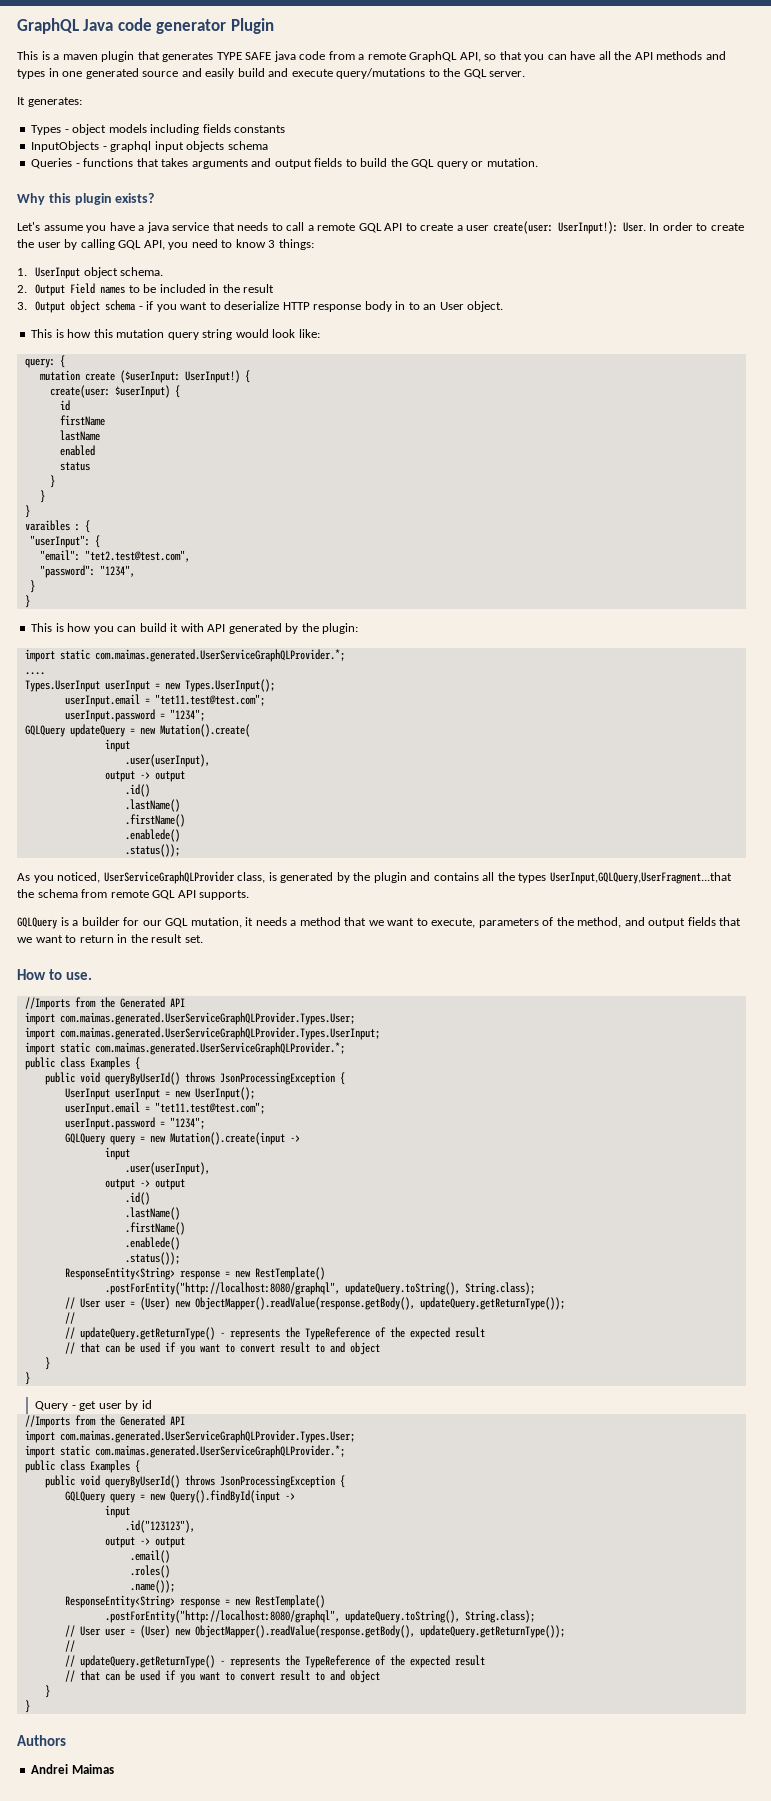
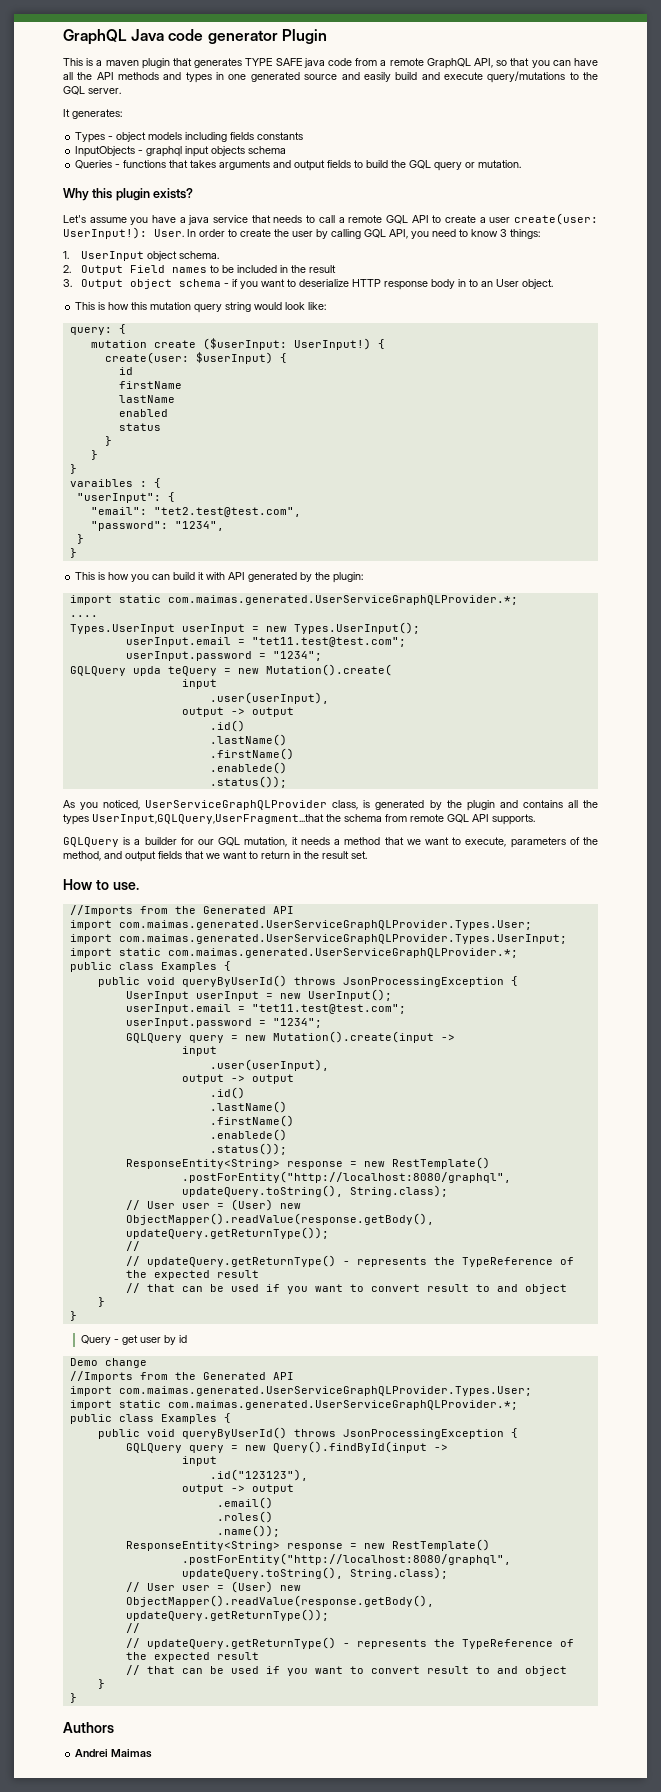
[69,724,125,737] updateQuery -> [132,666,217,676] upda teQuery
(152, 1404) none -> [69,1358,147,1368] // Demo change

